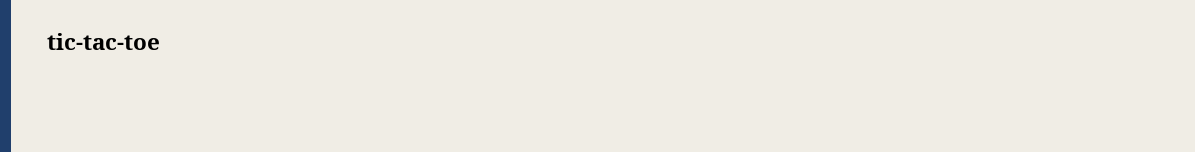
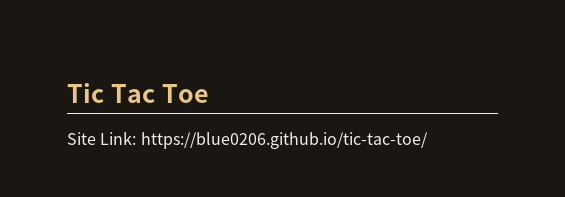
[47,33,160,50] tic-tac-toe -> [67,83,209,103] [67,131,428,149] Tic Tac Toe // Site Link: https://blue0206.github.io/tic-tac-toe/

